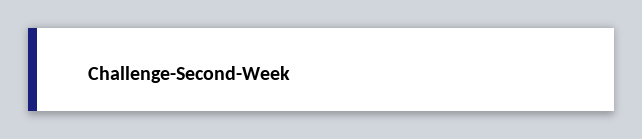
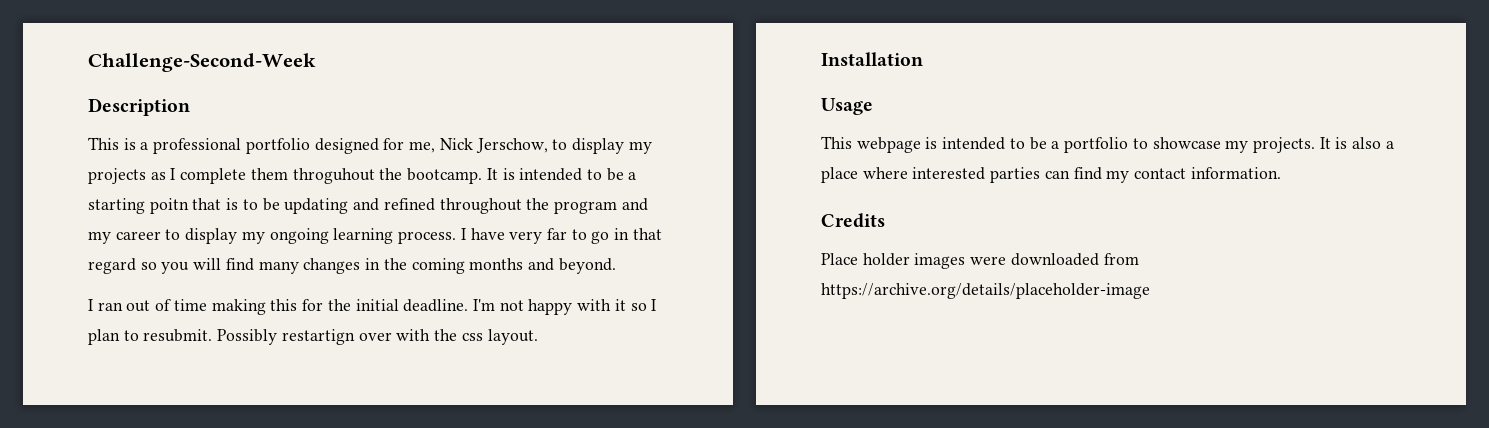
(290, 74) none -> [88,98,190,116] [88,137,652,154] [88,168,637,184] [88,198,648,214] [88,228,662,244] [88,258,616,274] [88,299,657,315] [88,329,538,345] [821,52,923,66] [821,98,873,115] [821,136,1394,153] [821,167,1281,183] [821,213,885,228] [821,253,1139,269] [821,283,1150,299] // Description // This is a professional portfolio designed for me, Nick Jerschow, to display my projects as I complete them throguhout the bootcamp. It is intended to be a starting poitn that is to be updating and refined throughout the program and my career to display my ongoing learning process. I have very far to go in that regard so you will find many changes in the coming months and beyond. // I ran out of time making this for the initial deadline. I'm not happy with it so I plan to resubmit. Possibly restartign over with the css layout. // Installation // Usage // This webpage is intended to be a portfolio to showcase my projects. It is also a place where interested parties can find my contact information. // Credits // Place holder images were downloaded from https://archive.org/details/placeholder-image

